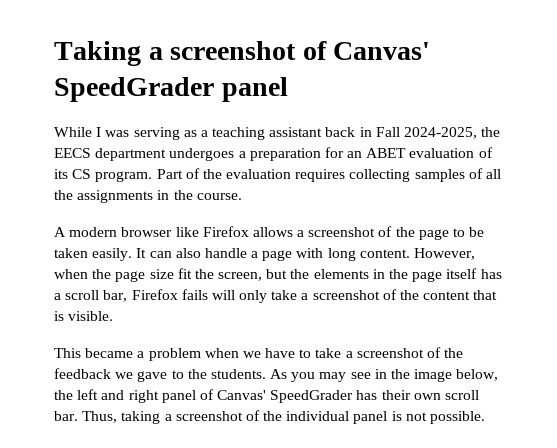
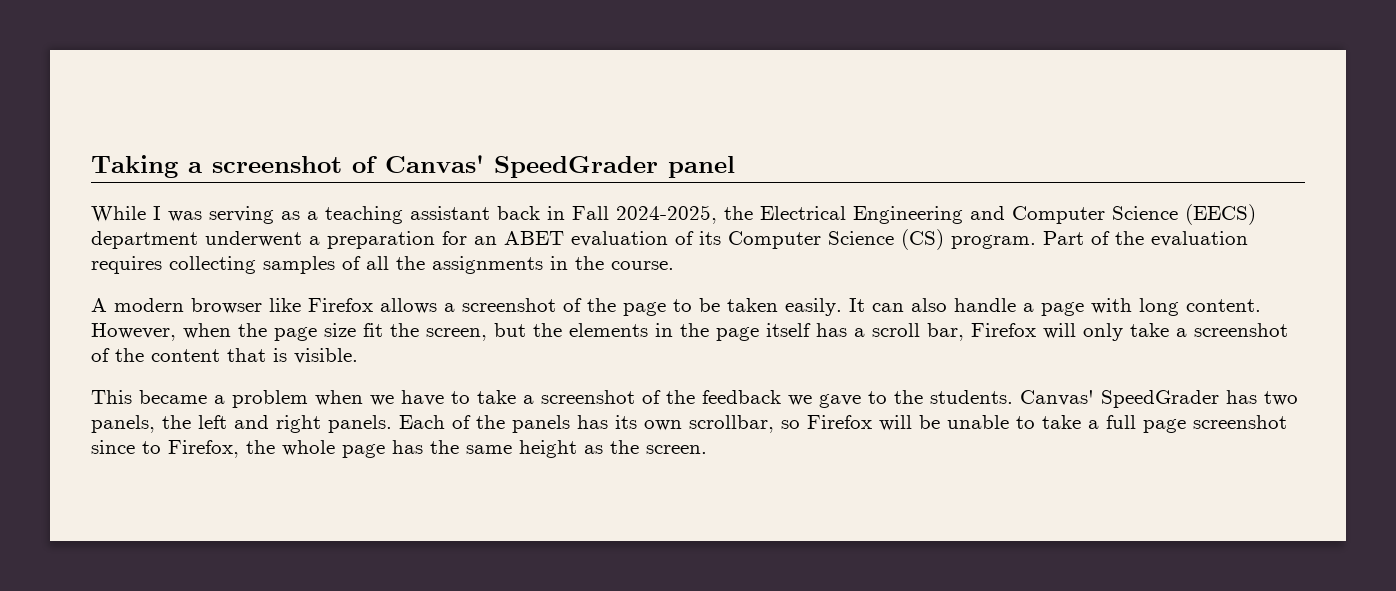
[54,148,235,161] EECS department undergoes -> [760,204,1256,225] [91,231,302,249] Electrical Engineering and Computer Science (EECS) department underwent
[72,169,92,179] CS -> [728,229,944,250] Computer Science (CS)
[181,289,208,300] fails -> (1036, 330) none
[270,369,499,382] [54,389,480,403] [54,410,486,424] As you may see in the image below, the left and right panel of Canvas' SpeedGrader has their own scroll bar. Thus, taking a screenshot of the individual panel is not possible. -> [1020,390,1298,408] [91,415,1287,433] [91,440,707,458] Canvas' SpeedGrader has two panels, the left and right panels. Each of the panels has its own scrollbar, so Firefox will be unable to take a full page screenshot since to Firefox, the whole page has the same height as the screen.

